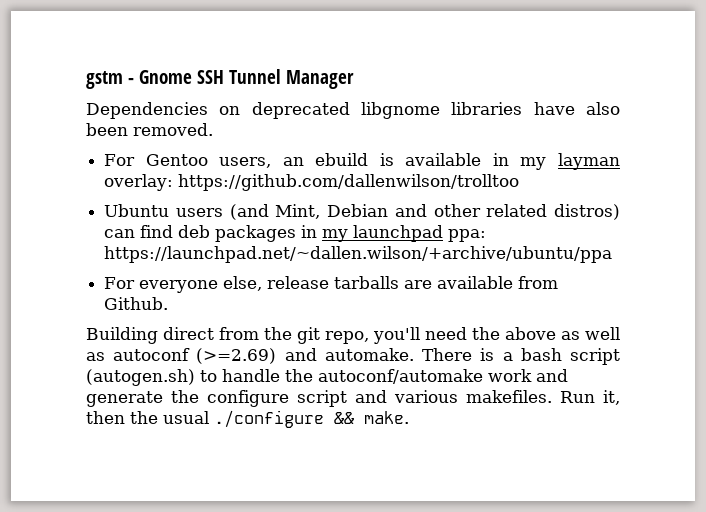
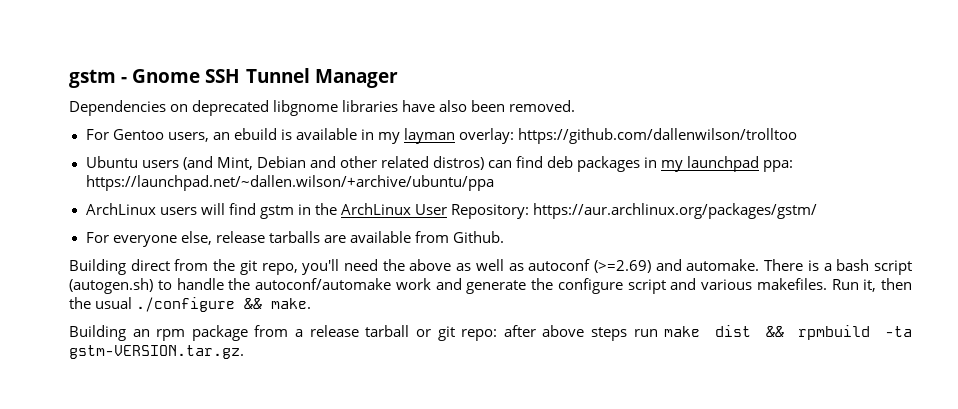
(613, 254) none -> [85,203,818,219] // ArchLinux users will find gstm in the ArchLinux User Repository: https://aur.archlinux.org/packages/gstm/
(409, 417) none -> [69,325,912,341] [69,345,244,359] // Building an rpm package from a release tarball or git repo: after above steps run make dist && rpmbuild -ta gstm-VERSION.tar.gz.

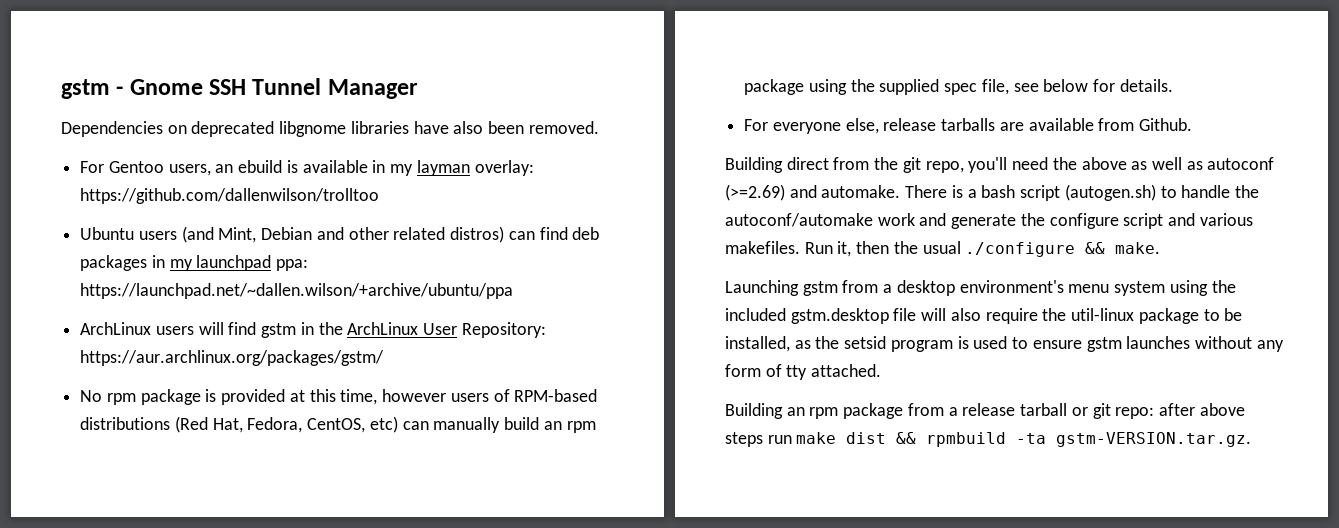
(818, 211) none -> [80,389,598,405] [80,416,596,433] [744,79,1173,95] // No rpm package is provided at this time, however users of RPM-based distributions (Red Hat, Fedora, CentOS, etc) can manually build an rpm package using the supplied spec file, see below for details.
(312, 303) none -> [725,280,1236,296] [725,308,1243,324] [725,336,1284,352] [725,364,882,380] // Launching gstm from a desktop environment's menu system using the included gstm.desktop file will also require the util-linux package to be installed, as the setsid program is used to ensure gstm launches without any form of tty attached.

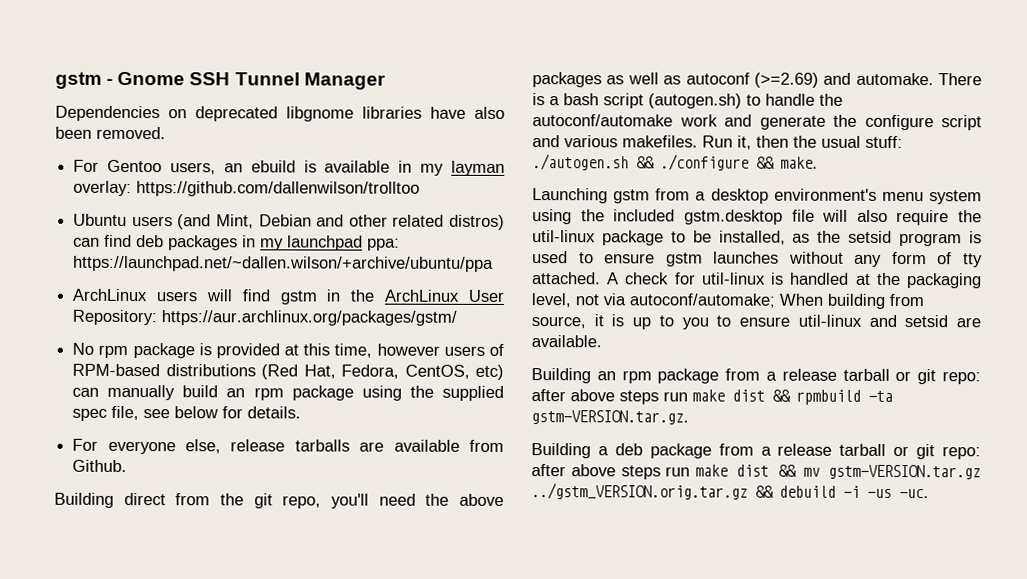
(1127, 163) none -> [532,72,602,88] packages
(961, 247) none -> [865,135,903,149] [532,154,655,171] stuff: ./autogen.sh &&
(882, 370) none -> [607,272,982,289] [531,293,924,309] [531,314,981,330] [531,335,602,348] A check for util-linux is handled at the packaging level, not via autoconf/automake; When building from source, it is up to you to ensure util-linux and setsid are available.
(1252, 439) none -> [531,443,981,460] [531,464,981,480] [531,483,929,500] // Building a deb package from a release tarball or git repo: after above steps run make dist && mv gstm-VERSION.tar.gz ../gstm_VERSION.orig.tar.gz && debuild -i -us -uc.

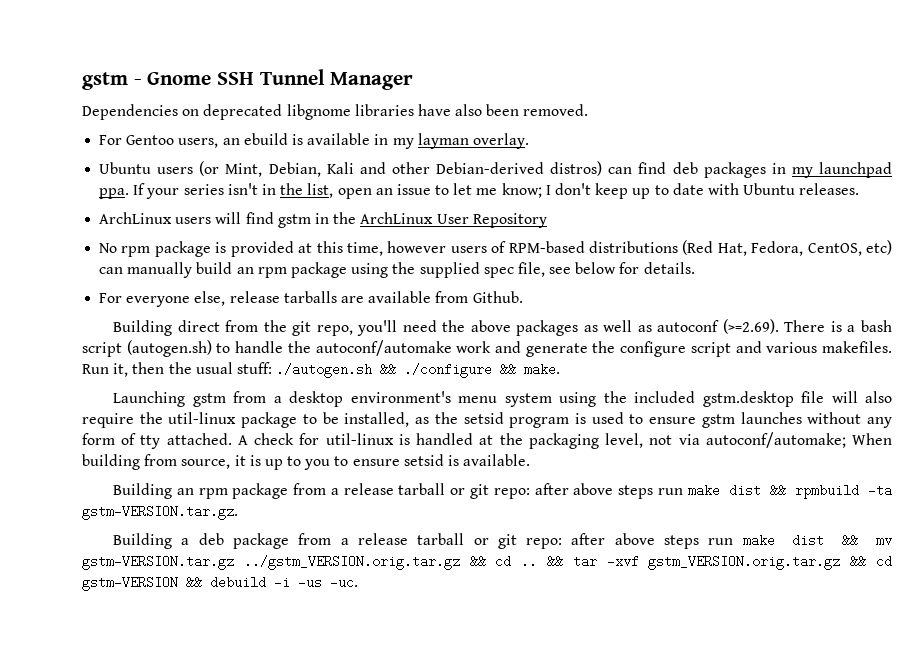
[73,180,421,197] overlay: https://github.com/dallenwilson/trolltoo -> [472,133,529,149] overlay.
[177,214,312,230] (and Mint, Debian -> [199,161,354,177] (or Mint, Debian, Kali
[392,214,445,227] related -> [436,162,545,174] Debian-derived
[367,238,401,251] [73,255,495,272] ppa: https://launchpad.net/~dallen.wilson/+archive/ubuntu/ppa -> [99,183,860,199] ppa. If your series isn't in the list, open an issue to let me know; I don't keep up to date with Ubuntu releases.
[72,309,458,326] Repository: https://aur.archlinux.org/packages/gstm/ -> [472,213,547,228] Repository
[753,72,934,88] (>=2.69) and automake. -> [722,319,779,334] (>=2.69).
[797,314,981,328] util-linux and setsid are -> [403,454,460,466] setsid is
(774, 491) none -> [495,555,892,570] [82,576,202,591] cd .. && tar -xvf gstm_VERSION.orig.tar.gz && cd gstm-VERSION &&

